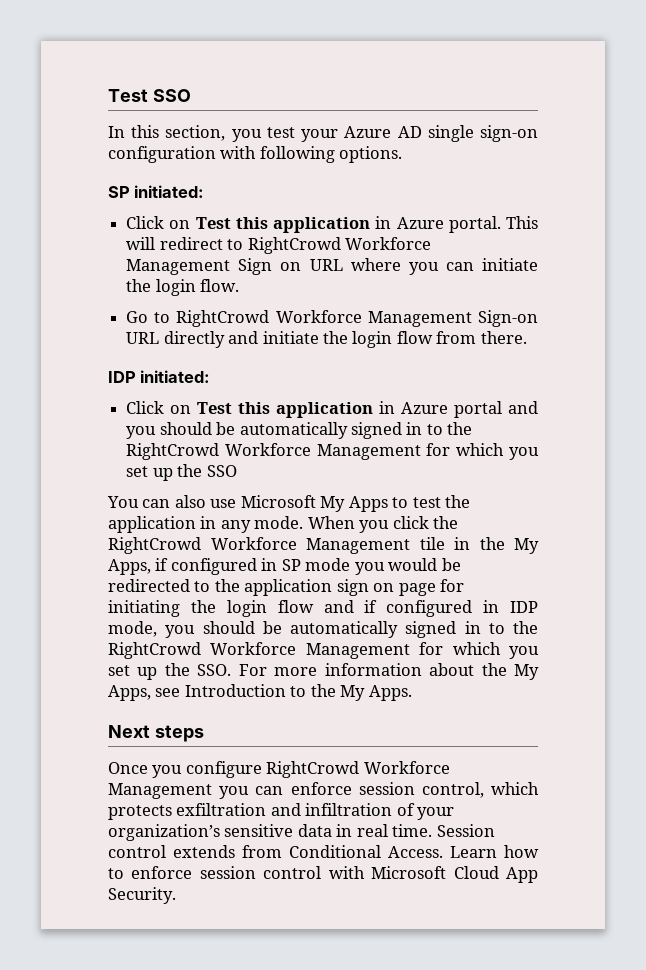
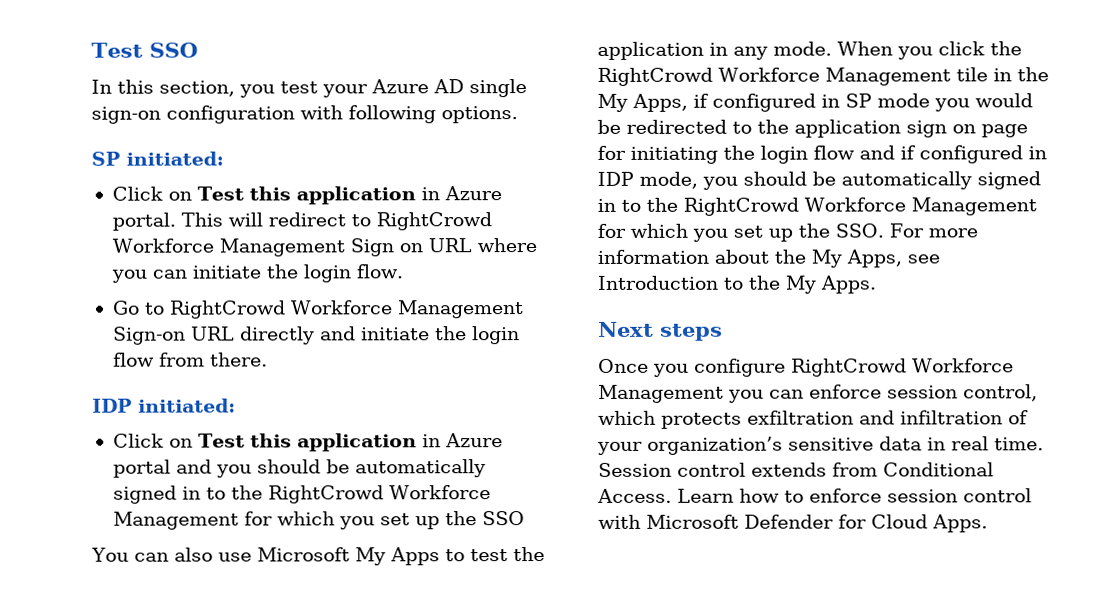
[453,866,538,883] [108,887,176,904] Cloud App Security. -> [744,514,988,533] Defender for Cloud Apps.

